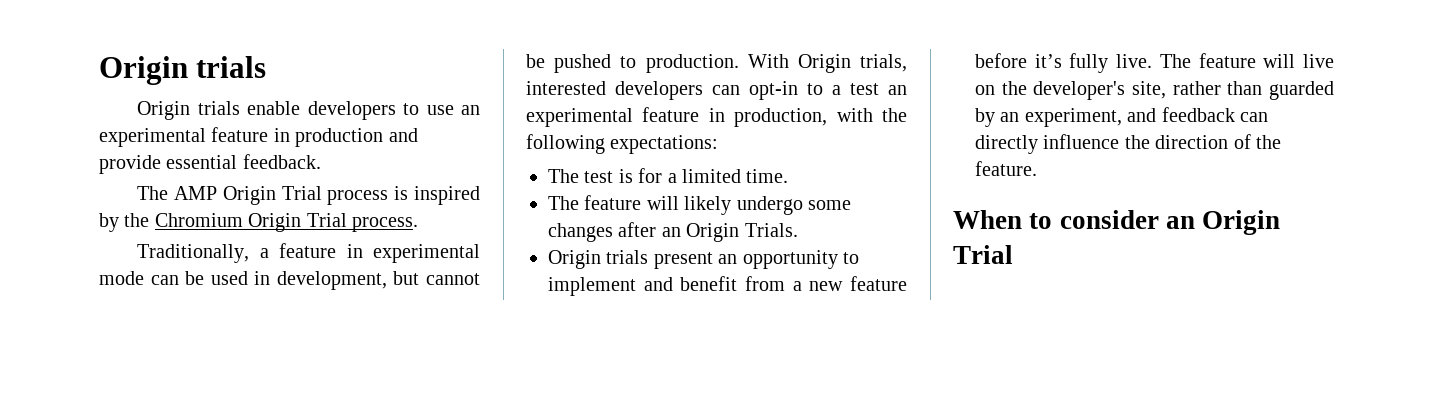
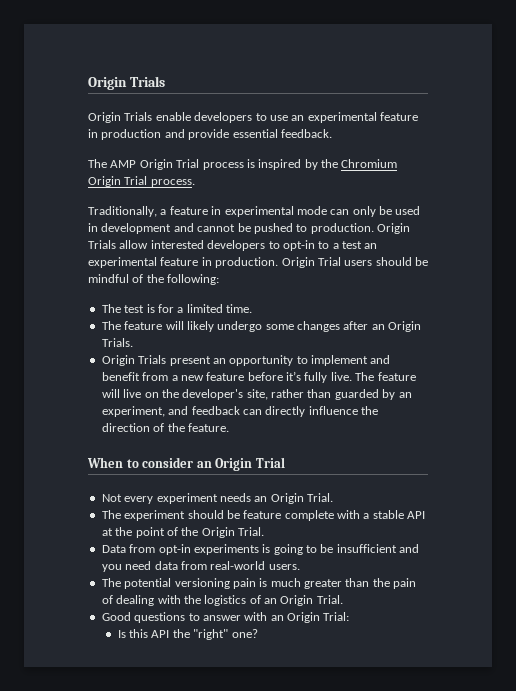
[99,56,267,85] [137,101,240,120] Origin trials // Origin trials -> [88,76,165,90] [88,112,153,123] Origin Trials // Origin Trials
(179, 280) none -> [352,206,376,217] only
[276,271,420,290] development, but -> [101,223,194,234] development and
[747,54,907,73] With Origin trials, -> [377,223,410,234] [88,240,149,249] Origin Trials allow
[712,85,740,95] can -> [268,241,280,249] to
[734,108,907,127] [526,134,719,154] production, with the following expectations: -> [215,257,428,268] [88,274,220,285] production. Origin Trial users should be mindful of the following:
[606,250,649,264] trials -> [138,355,167,364] Trials
(1013, 254) none -> [101,493,333,504] [101,510,426,521] [101,527,264,538] [101,544,420,555] [101,561,300,572] [101,578,417,589] [101,595,343,606] [101,612,350,623] [117,629,258,640] // Not every experiment needs an Origin Trial. // The experiment should be feature complete with a stable API at the point of the Origin Trial. // Data from opt-in experiments is going to be insufficient and you need data from real-world users. // The potential versioning pain is much greater than the pain of dealing with the logistics of an Origin Trial. // Good questions to answer with an Origin Trial: // Is this API the "right" one?

